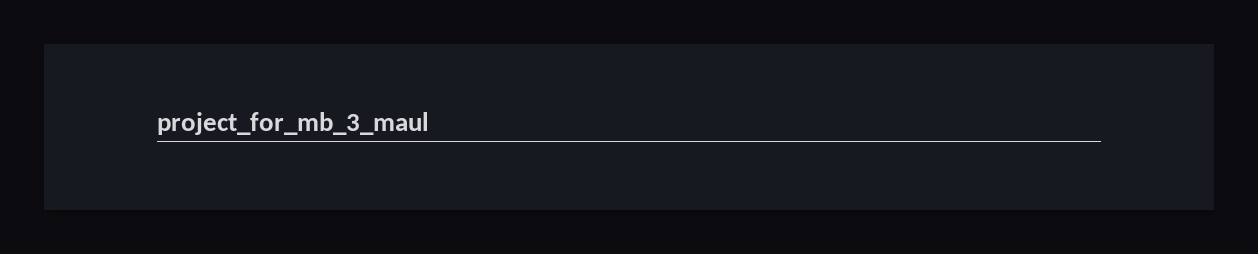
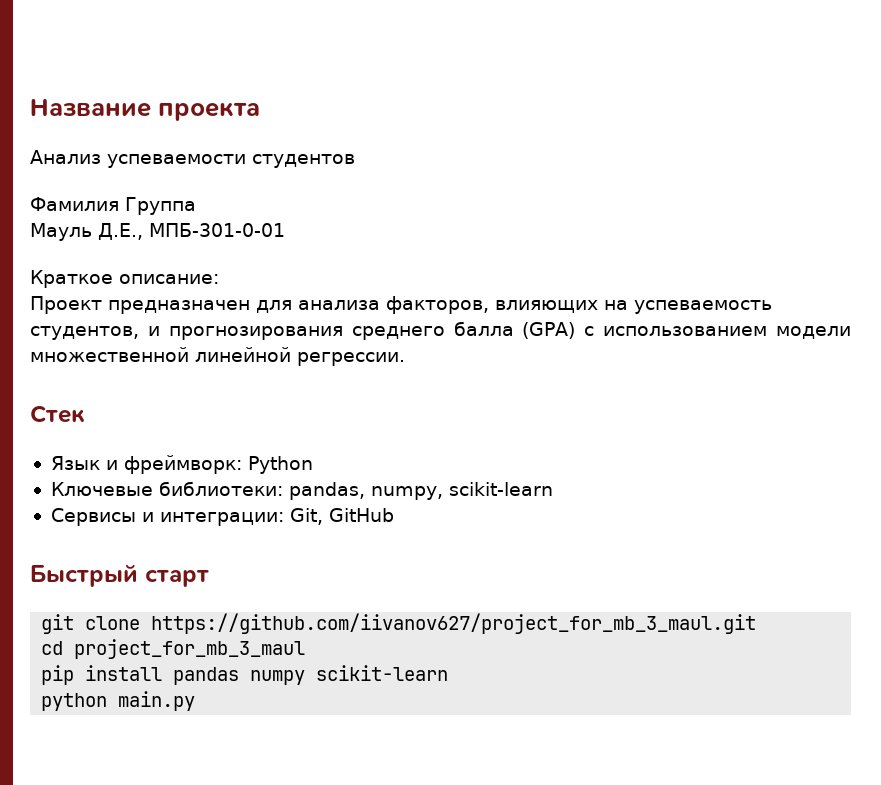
[157,112,429,135] project_for_mb_3_maul -> [30,99,260,121] [30,150,355,168] [30,197,196,215] [30,223,285,241] [30,270,219,288] [30,296,772,314] [30,321,851,340] [30,347,405,366] [30,405,85,423] [50,455,313,474] [50,481,553,500] [50,508,394,526] [30,564,209,587] [41,613,757,634] [41,639,306,659] [41,665,449,685] [41,691,196,711] Название проекта // Анализ успеваемости студентов // Фамилия Группа // Мауль Д.Е., МПБ-301-0-01 // Краткое описание: // Проект предназначен для анализа факторов, влияющих на успеваемость студентов, и прогнозирования среднего балла (GPA) с использованием модели множественной линейной регрессии. // Стек // Язык и фреймворк: Python // Ключевые библиотеки: pandas, numpy, scikit-learn // Сервисы и интеграции: Git, GitHub // Быстрый старт // git clone https://github.com/iivanov627/project_for_mb_3_maul.git // cd project_for_mb_3_maul // pip install pandas numpy scikit-learn // python main.py

